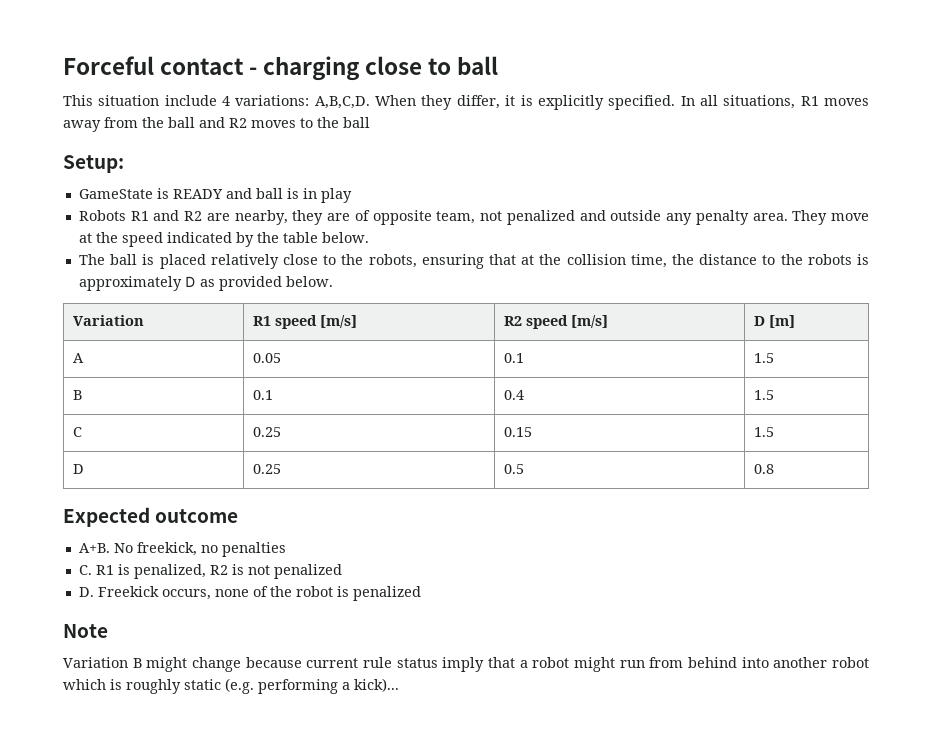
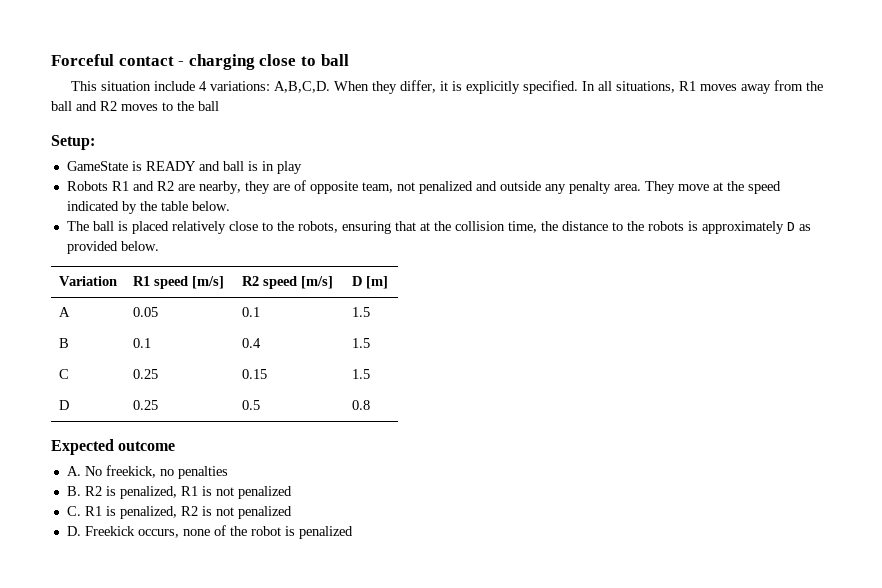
[78,543,110,553] A+B. -> [66,466,81,476] A.
(286, 549) none -> [66,486,292,499] // B. R2 is penalized, R1 is not penalized
[63,624,108,638] [63,657,869,672] [63,678,399,694] // Note // Variation B might change because current rule status imply that a robot might run from behind into another robot which is roughly static (e.g. performing a kick)... -> (353, 532) none

